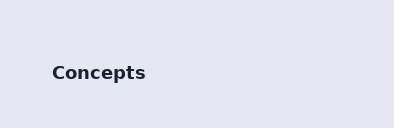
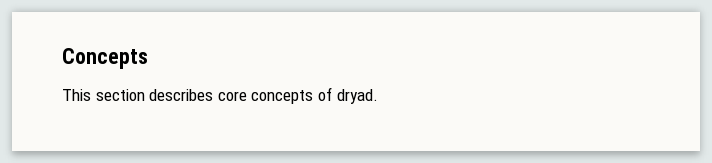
(146, 74) none -> [62,87,378,104] // This section describes core concepts of dryad.

